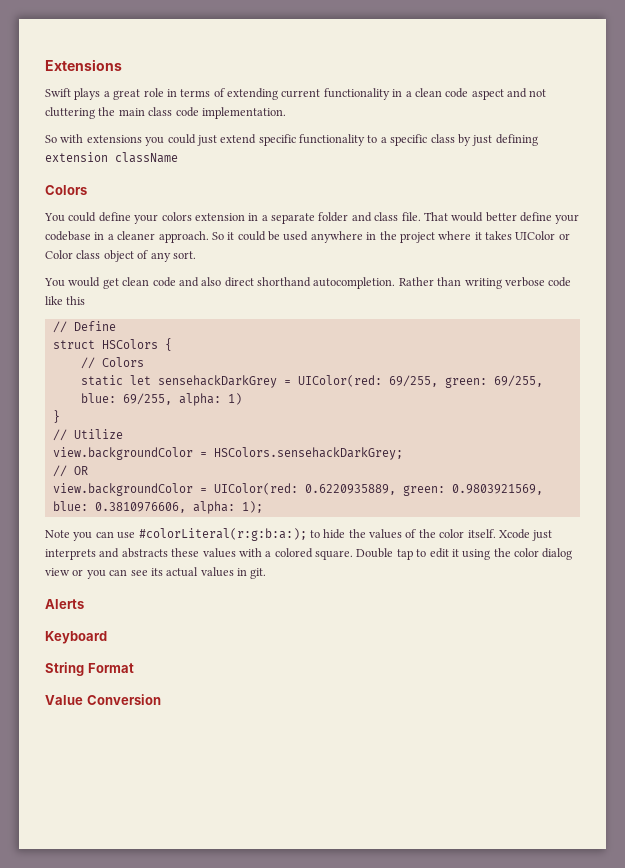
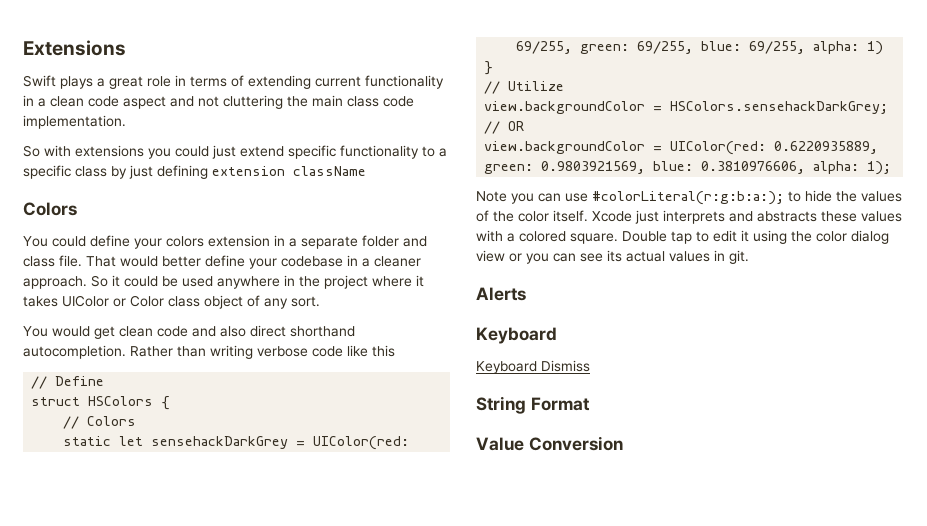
(107, 637) none -> [476,360,590,374] // Keyboard Dismiss

